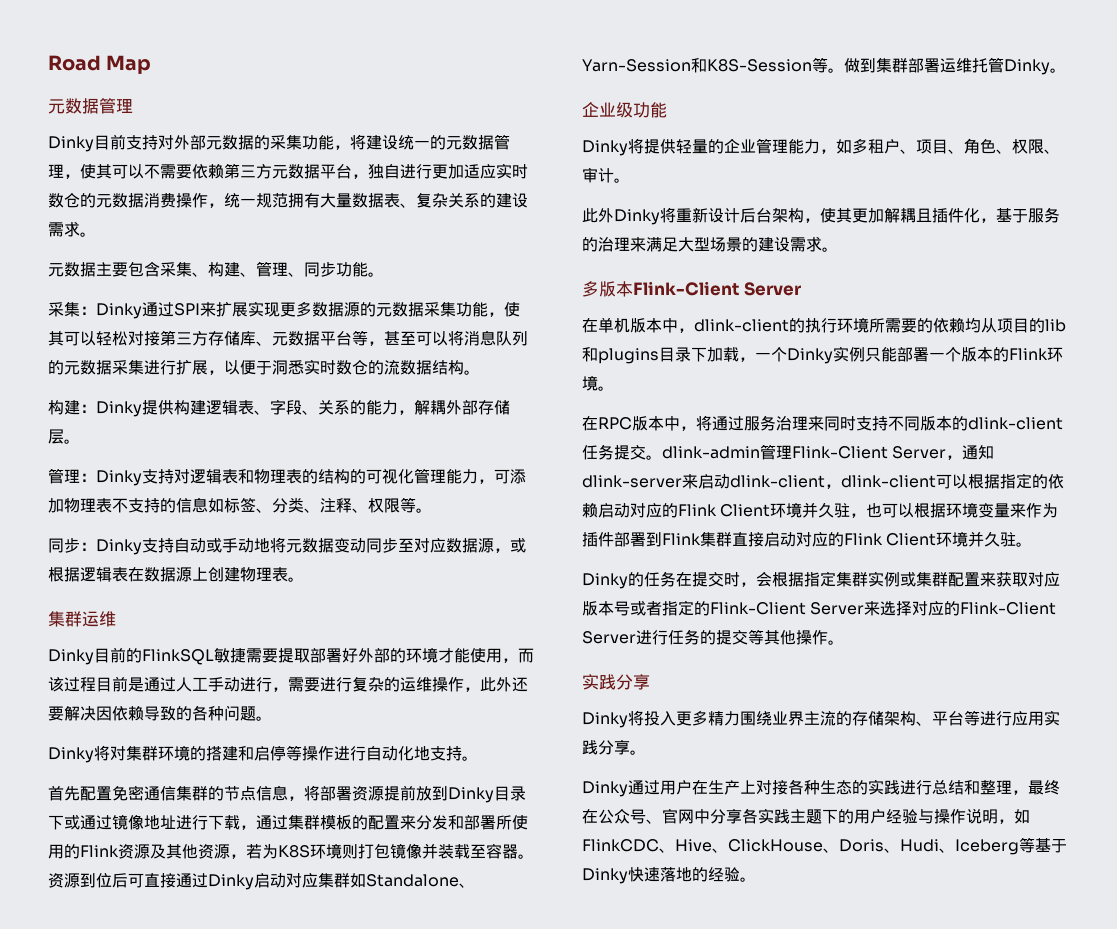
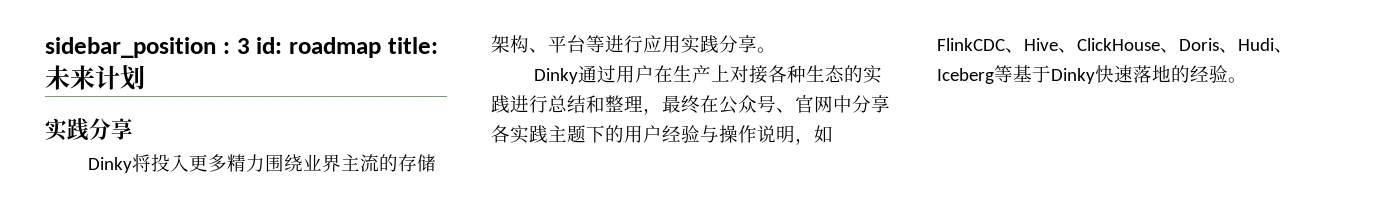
[48,55,152,74] [48,98,133,114] [48,134,510,152] [48,163,528,179] [48,193,528,208] [48,221,96,237] [48,261,384,277] [48,301,520,319] [48,330,528,346] [48,359,480,375] [48,399,510,417] [48,429,80,444] [48,468,526,486] [48,497,432,513] [48,537,526,555] [48,567,304,582] [48,611,116,627] [48,647,534,665] [48,676,528,692] [48,705,272,721] [48,745,478,763] [48,785,526,803] [48,814,528,830] [48,843,534,859] [48,873,475,890] [582,57,1066,75] [582,102,667,118] [582,138,1060,156] [582,167,630,183] [582,207,1060,225] [582,236,838,252] [582,281,801,297] [582,317,1066,333] [582,346,1063,364] [582,375,614,391] [582,415,1063,431] [582,444,995,460] [582,473,1064,489] [582,502,1059,518] [582,531,1033,547] [582,571,1060,589] [582,600,1057,616] [582,629,844,645] Road Map // 元数据管理 // Dinky目前支持对外部元数据的采集功能，将建设统一的元数据管理，使其可以不需要依赖第三方元数据平台，独自进行更加适应实时数仓的元数据消费操作，统一规范拥有大量数据表、复杂关系的建设需求。 // 元数据主要包含采集、构建、管理、同步功能。 // 采集：Dinky通过SPI来扩展实现更多数据源的元数据采集功能，使其可以轻松对接第三方存储库、元数据平台等，甚至可以将消息队列的元数据采集进行扩展，以便于洞悉实时数仓的流数据结构。 // 构建：Dinky提供构建逻辑表、字段、关系的能力，解耦外部存储层。 // 管理：Dinky支持对逻辑表和物理表的结构的可视化管理能力，可添加物理表不支持的信息如标签、分类、注释、权限等。 // 同步：Dinky支持自动或手动地将元数据变动同步至对应数据源，或根据逻辑表在数据源上创建物理表。 // 集群运维 // Dinky目前的FlinkSQL敏捷需要提取部署好外部的环境才能使用，而该过程目前是通过人工手动进行，需要进行复杂的运维操作，此外还要解决因依赖导致的各种问题。 // Dinky将对集群环境的搭建和启停等操作进行自动化地支持。 // 首先配置免密通信集群的节点信息，将部署资源提前放到Dinky目录下或通过镜像地址进行下载，通过集群模板的配置来分发和部署所使用的Flink资源及其他资源，若为K8S环境则打包镜像并装载至容器。资源到位后可直接通过Dinky启动对应集群如Standalone、Yarn-Session和K8S-Session等。做到集群部署运维托管Dinky。 // 企业级功能 // Dinky将提供轻量的企业管理能力，如多租户、项目、角色、权限、审计。 // 此外Dinky将重新设计后台架构，使其更加解耦且插件化，基于服务的治理来满足大型场景的建设需求。 // 多版本Flink-Client Server // 在单机版本中，dlink-client的执行环境所需要的依赖均从项目的lib和plugins目录下加载，一个Dinky实例只能部署一个版本的Flink环境。 // 在RPC版本中，将通过服务治理来同时支持不同版本的dlink-client任务提交。dlink-admin管理Flink-Client Server，通知dlink-server来启动dlink-client，dlink-client可以根据指定的依赖启动对应的Flink Client环境并久驻，也可以根据环境变量来作为插件部署到Flink集群直接启动对应的Flink Client环境并久驻。 // Dinky的任务在提交时，会根据指定集群实例或集群配置来获取对应版本号或者指定的Flink-Client Server来选择对应的Flink-Client Server进行任务的提交等其他操作。 -> [45,37,438,58] [45,64,145,91] sidebar_position : 3 id: roadmap title:未来计划

